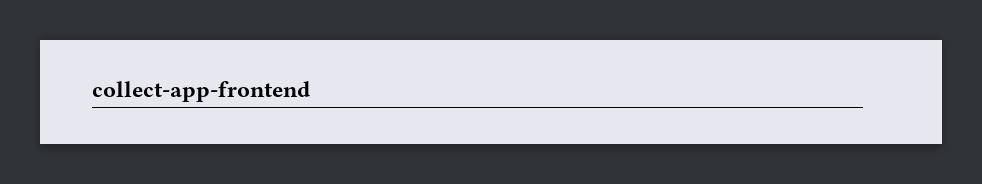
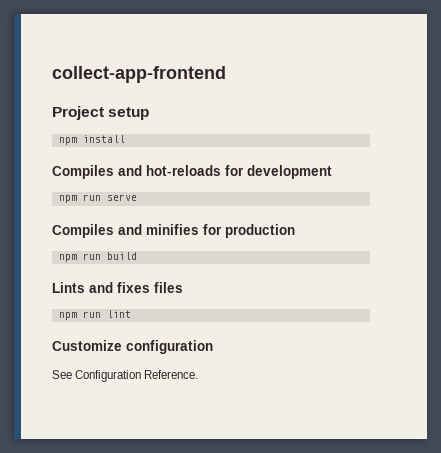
(310, 91) none -> [52,106,150,120] [58,135,125,145] [52,165,332,179] [58,194,137,203] [52,224,295,238] [58,252,137,262] [52,282,183,293] [58,310,131,320] [52,340,213,354] [52,370,199,382] // Project setup // npm install // Compiles and hot-reloads for development // npm run serve // Compiles and minifies for production // npm run build // Lints and fixes files // npm run lint // Customize configuration // See Configuration Reference.

